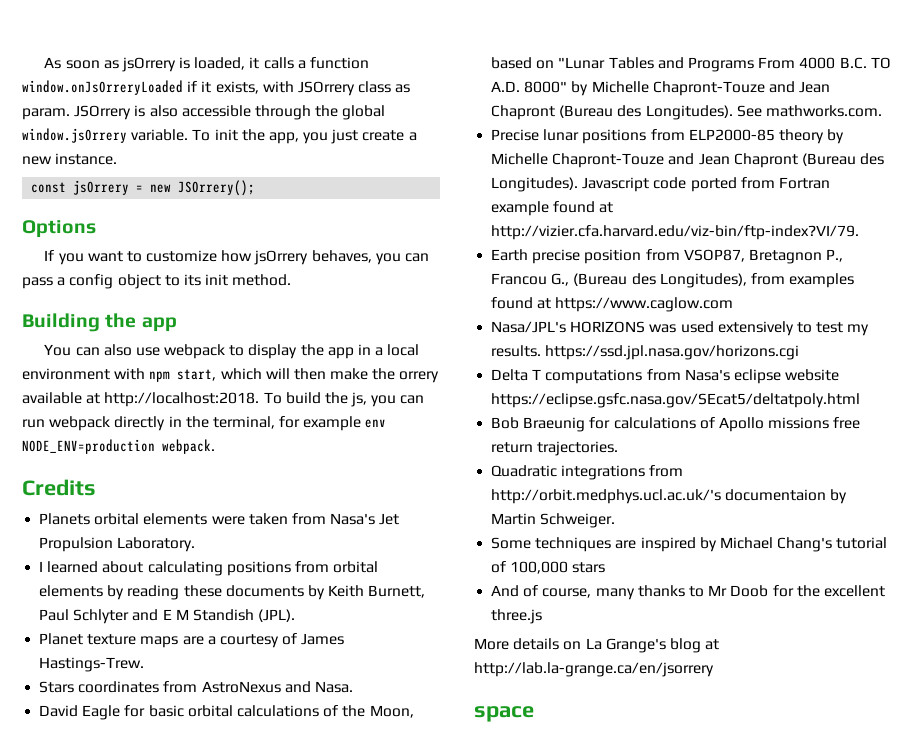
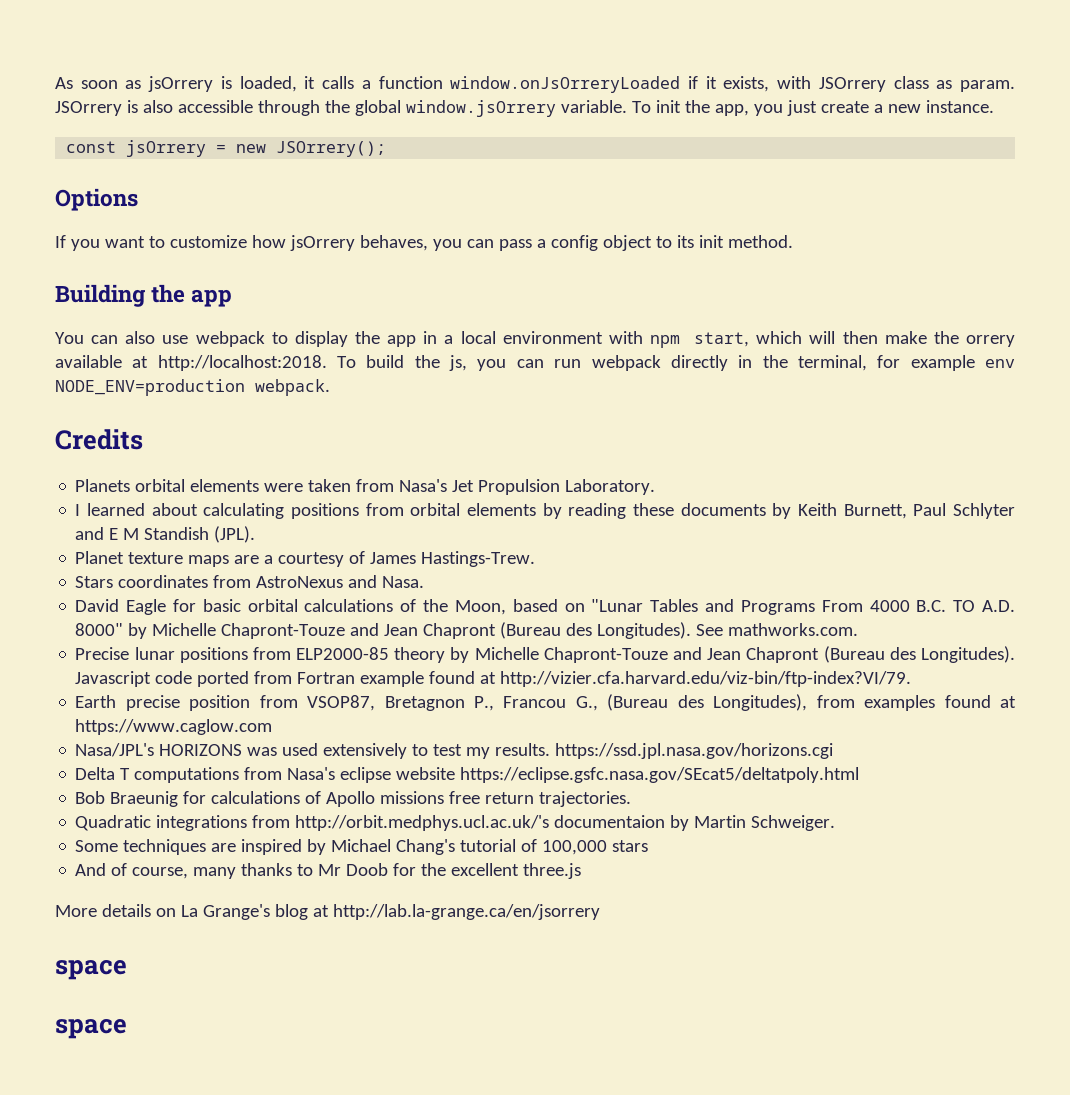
(534, 714) none -> [55,1019,127,1039] // space

